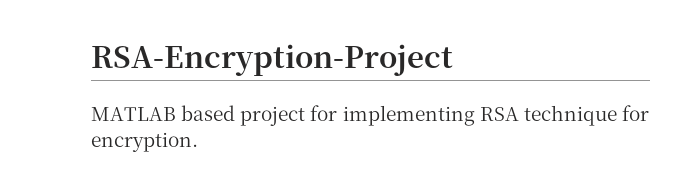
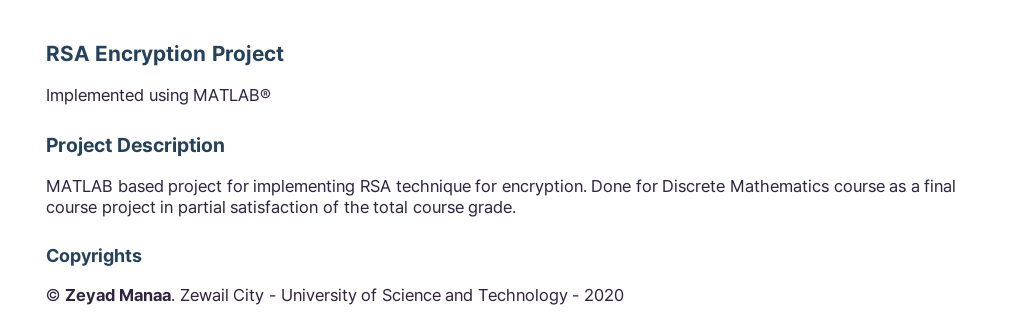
[91,44,453,76] RSA-Encryption-Project -> [46,44,284,66] [46,88,272,105] [46,137,226,156] RSA Encryption Project // Implemented using MATLAB® // Project Description
(198, 142) none -> [591,179,957,193] [46,200,517,217] [46,248,142,266] [46,288,625,305] Done for Discrete Mathematics course as a final course project in partial satisfaction of the total course grade. // Copyrights // © Zeyad Manaa. Zewail City - University of Science and Technology - 2020

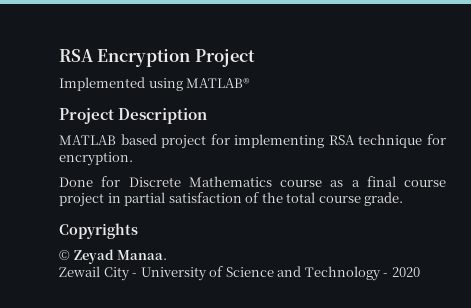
(587, 187) none -> (133, 159) //
(176, 295) none -> (168, 255) //

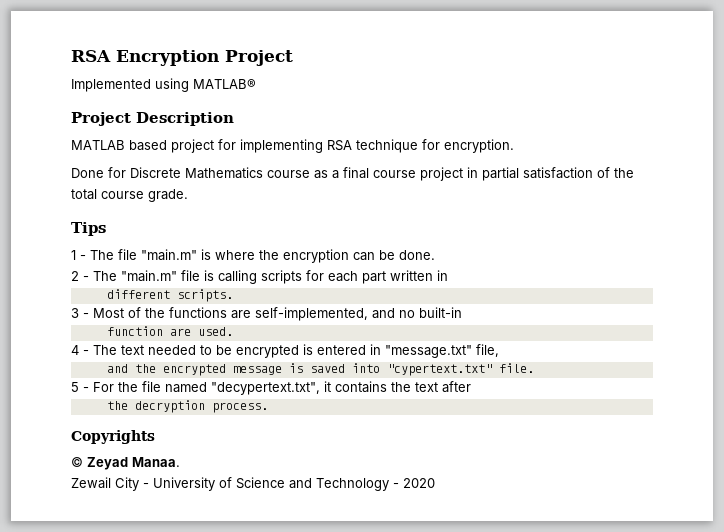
(404, 199) none -> [71,222,106,236] [71,249,435,263] [71,270,448,284] [106,289,233,302] [71,307,462,321] [106,326,233,336] [71,344,499,358] [106,363,534,376] [71,381,471,395] [106,400,268,413] // Tips // 1 - The file "main.m" is where the encryption can be done. // 2 - The "main.m" file is calling scripts for each part written in // different scripts. // 3 - Most of the functions are self-implemented, and no built-in // function are used. // 4 - The text needed to be encrypted is entered in "message.txt" file, // and the encrypted message is saved into "cypertext.txt" file. // 5 - For the file named "decypertext.txt", it contains the text after // the decryption process.

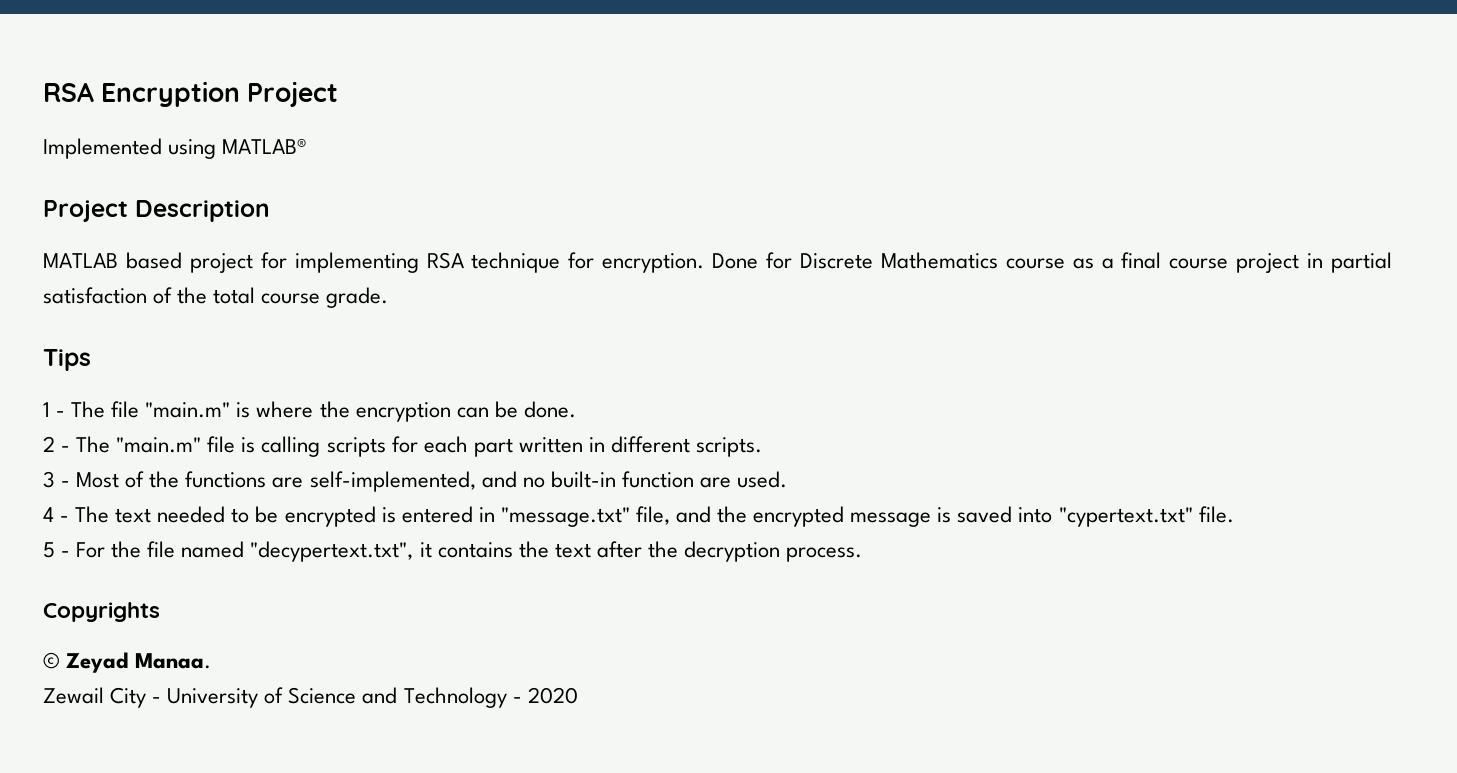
(514, 146) // -> (705, 263) none
(448, 275) // -> (605, 444) none
(462, 312) // -> (616, 479) none
(499, 350) // -> (670, 515) none
(471, 387) // -> (642, 549) none

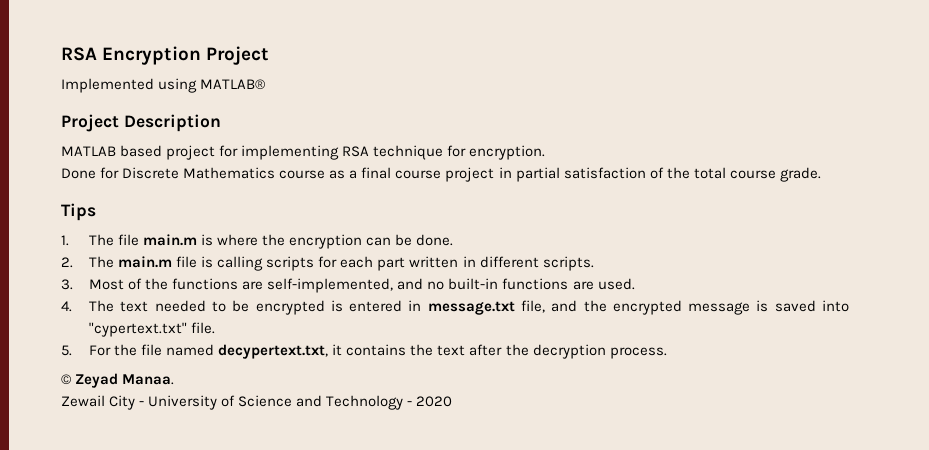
(705, 263) none -> (546, 152) //
[43,402,66,417] 1 - -> [61,235,69,246] 1.
[145,402,231,418] "main.m" -> [143,234,198,246] main.m
[43,436,202,453] 2 - The "main.m" -> [61,256,173,268] 2. The main.m
[43,471,71,488] 3 - -> [61,279,73,290] 3.
[621,471,694,488] function -> [502,278,569,290] functions
[43,507,70,522] 4 - -> [61,301,72,312] 4.
[500,507,630,527] "message.txt" -> [427,301,515,315] message.txt
[43,542,71,558] 5 - -> [61,345,72,356] 5.
[250,541,414,562] "decypertext.txt", -> [218,344,329,359] decypertext.txt,
[43,602,160,622] // Copyrights -> (667, 353) none

